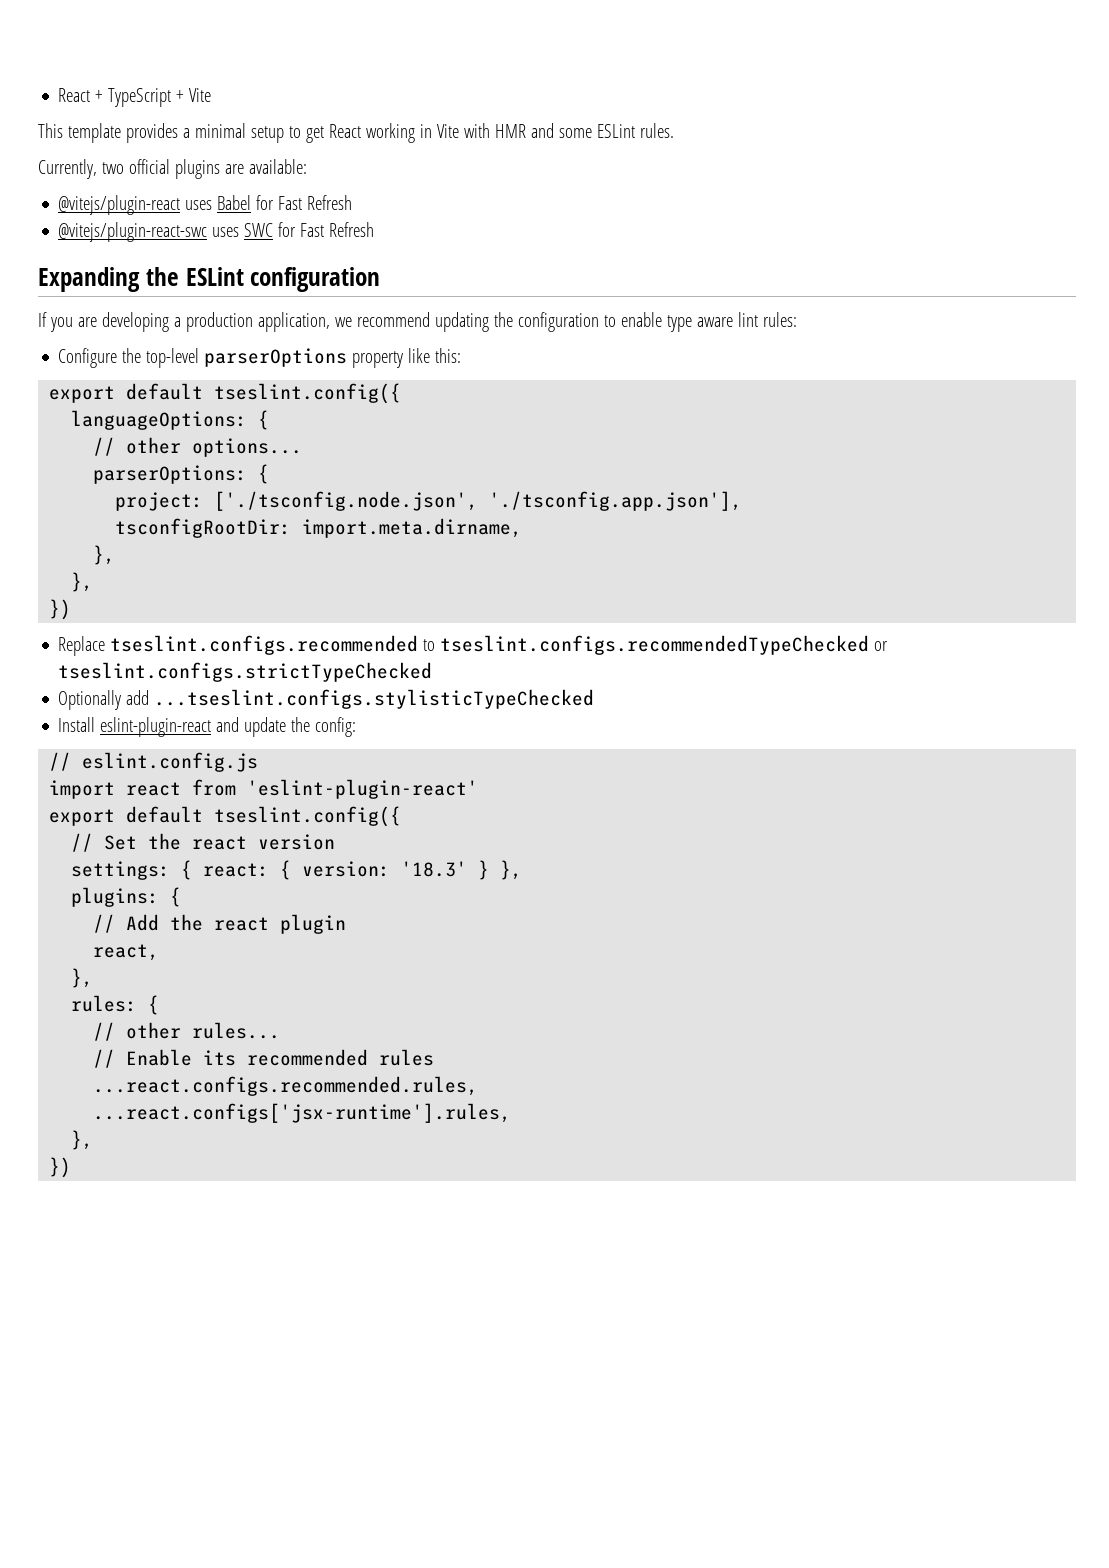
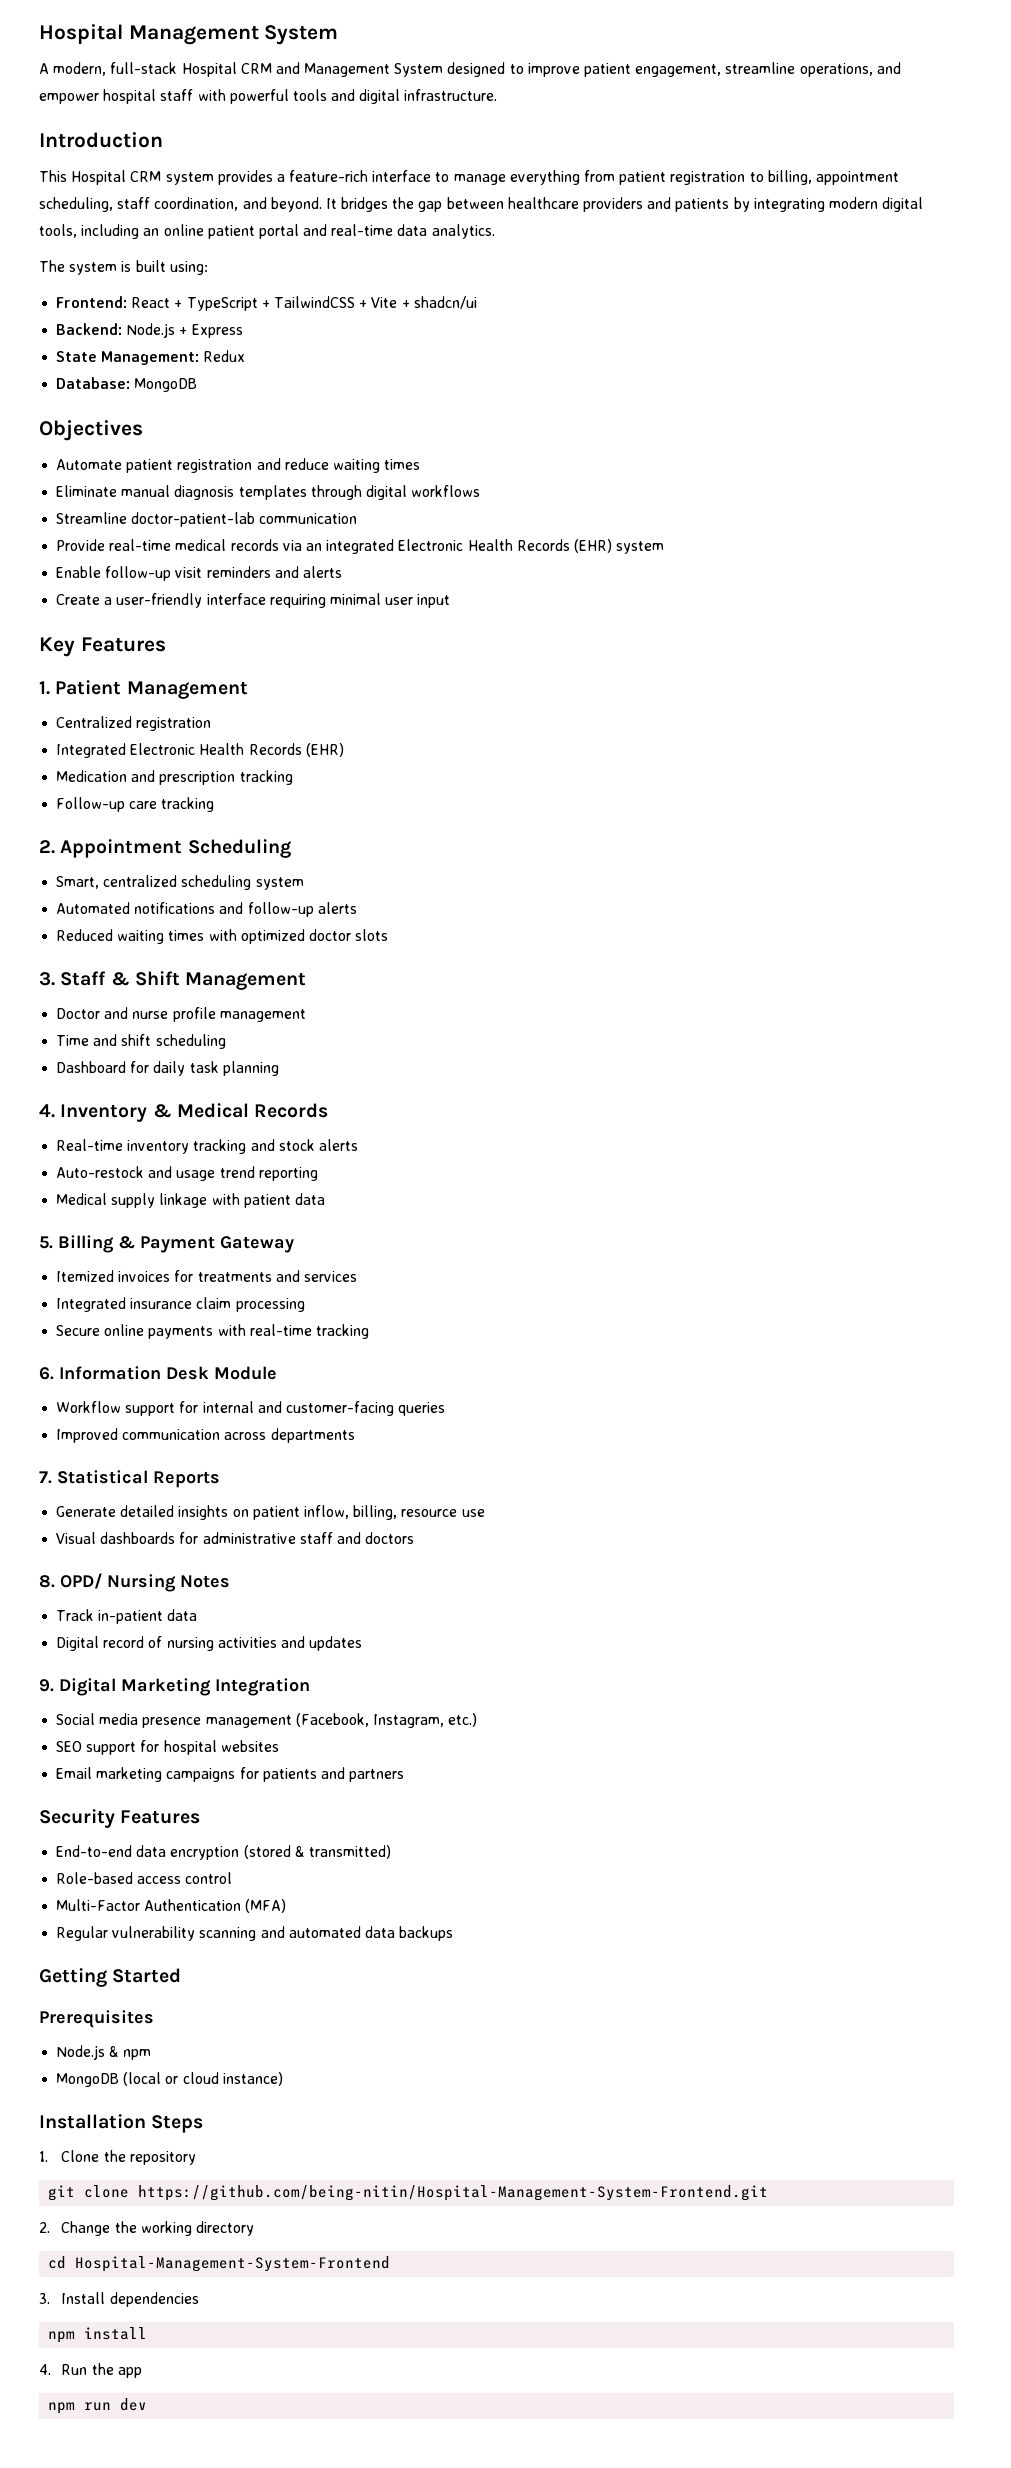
(58, 95) none -> [39,24,339,45] [39,62,901,77] [39,89,498,104] [39,132,163,148] [39,170,899,185] [39,197,924,212] [39,224,495,239] [39,260,208,275] [56,296,128,308] Hospital Management System // A modern, full-stack Hospital CRM and Management System designed to improve patient engagement, streamline operations, and empower hospital staff with powerful tools and digital infrastructure. // Introduction // This Hospital CRM system provides a feature-rich interface to manage everything from patient registration to billing, appointment scheduling, staff coordination, and beyond. It bridges the gap between healthcare providers and patients by integrating modern digital tools, including an online patient portal and real-time data analytics. // The system is built using: // Frontend:
[189,88,212,102] [38,123,674,143] [38,159,307,179] [58,195,353,215] [58,222,375,242] [38,267,381,292] [38,312,797,332] [58,348,462,368] [49,383,402,404] [71,410,270,430] [93,437,303,457] [93,464,270,484] [115,491,743,511] [115,518,523,538] [93,545,116,565] [71,572,94,592] [49,599,72,620] [58,635,889,656] [58,662,433,682] [58,689,595,710] [58,717,357,737] [49,752,259,772] [49,779,479,799] [49,806,402,827] [71,833,336,852] [71,860,523,880] [71,887,182,907] [93,914,347,934] [93,944,160,961] [71,968,94,988] [71,995,160,1015] [93,1022,281,1041] [93,1049,435,1068] [93,1076,479,1096] [93,1103,512,1123] [71,1130,94,1150] [49,1157,72,1178] Vite // This template provides a minimal setup to get React working in Vite with HMR and some ESLint rules. // Currently, two official plugins are available: // @vitejs/plugin-react uses Babel for Fast Refresh // @vitejs/plugin-react-swc uses SWC for Fast Refresh // Expanding the ESLint configuration // If you are developing a production application, we recommend updating the configuration to enable type aware lint rules: // Configure the top-level parserOptions property like this: // export default tseslint.config({ // languageOptions: { // // other options... // parserOptions: { // project: ['./tsconfig.node.json', './tsconfig.app.json'], // tsconfigRootDir: import.meta.dirname, // }, // }, // }) // Replace tseslint.configs.recommended to tseslint.configs.recommendedTypeChecked or tseslint.configs.strictTypeChecked // Optionally add ...tseslint.configs.stylisticTypeChecked // Install eslint-plugin-react and update the config: // // eslint.config.js // import react from 'eslint-plugin-react' // export default tseslint.config({ // // Set the react version // settings: { react: { version: '18.3' } }, // plugins: { // // Add the react plugin // react, // }, // rules: { // // other rules... // // Enable its recommended rules // ...react.configs.recommended.rules, // ...react.configs['jsx-runtime'].rules, // }, // }) -> [273,296,477,309] [56,323,243,338] [56,350,246,365] [56,377,198,392] [39,420,143,441] [56,458,421,473] [56,485,481,500] [56,512,358,527] [56,539,665,554] [56,566,342,581] [56,593,451,608] [39,637,166,657] [39,680,248,699] [56,716,212,731] [56,743,344,758] [56,770,293,785] [56,797,215,812] [39,839,291,858] [56,875,304,890] [56,902,357,917] [56,929,389,944] [39,971,307,990] [56,1007,306,1022] [56,1034,226,1049] [56,1061,279,1076] [39,1103,329,1122] [56,1139,358,1154] [56,1166,318,1181] [56,1193,325,1208] [39,1235,294,1253] [56,1270,357,1282] [56,1297,305,1312] [56,1324,369,1339] [39,1366,277,1380] [56,1401,446,1416] [56,1428,355,1443] [39,1470,220,1488] [56,1505,485,1520] [56,1532,415,1544] [39,1573,230,1592] [56,1609,198,1624] [56,1636,363,1651] [39,1678,310,1696] [56,1713,478,1728] [56,1740,279,1755] [56,1767,405,1782] [39,1809,201,1828] [56,1845,391,1860] [56,1872,233,1884] [56,1899,287,1913] [56,1926,454,1941] [39,1968,182,1987] [39,2010,154,2028] [56,2045,152,2060] [56,2072,283,2087] [39,2114,204,2133] [39,2150,196,2165] [48,2185,769,2201] [39,2221,255,2236] [48,2256,391,2272] [39,2292,199,2307] [48,2327,148,2343] [39,2363,142,2378] [48,2398,148,2414] TailwindCSS + Vite + shadcn/ui // Backend: Node.js + Express // State Management: Redux // Database: MongoDB // Objectives // Automate patient registration and reduce waiting times // Eliminate manual diagnosis templates through digital workflows // Streamline doctor-patient-lab communication // Provide real-time medical records via an integrated Electronic Health Records (EHR) system // Enable follow-up visit reminders and alerts // Create a user-friendly interface requiring minimal user input // Key Features // 1. Patient Management // Centralized registration // Integrated Electronic Health Records (EHR) // Medication and prescription tracking // Follow-up care tracking // 2. Appointment Scheduling // Smart, centralized scheduling system // Automated notifications and follow-up alerts // Reduced waiting times with optimized doctor slots // 3. Staff & Shift Management // Doctor and nurse profile management // Time and shift scheduling // Dashboard for daily task planning // 4. Inventory & Medical Records // Real-time inventory tracking and stock alerts // Auto-restock and usage trend reporting // Medical supply linkage with patient data // 5. Billing & Payment Gateway // Itemized invoices for treatments and services // Integrated insurance claim processing // Secure online payments with real-time tracking // 6. Information Desk Module // Workflow support for internal and customer-facing queries // Improved communication across departments // 7. Statistical Reports // Generate detailed insights on patient inflow, billing, resource use // Visual dashboards for administrative staff and doctors // 8. OPD/ Nursing Notes // Track in-patient data // Digital record of nursing activities and updates // 9. Digital Marketing Integration // Social media presence management (Facebook, Instagram, etc.) // SEO support for hospital websites // Email marketing campaigns for patients and partners // Security Features // End-to-end data encryption (stored & transmitted) // Role-based access control // Multi-Factor Authentication (MFA) // Regular vulnerability scanning and automated data backups // Getting Started // Prerequisites // Node.js & npm // MongoDB (local or cloud instance) // Installation Steps // 1. Clone the repository // git clone https://github.com/being-nitin/Hospital-Management-System-Frontend.git // 2. Change the working directory // cd Hospital-Management-System-Frontend // 3. Install dependencies // npm install // 4. Run the app // npm run dev

